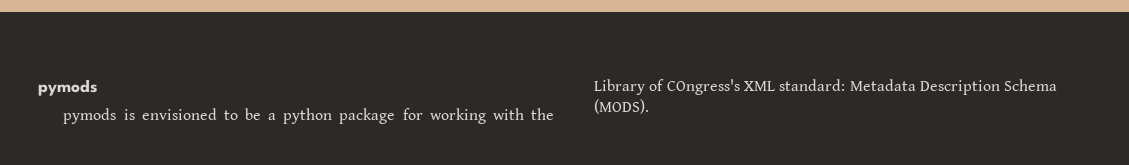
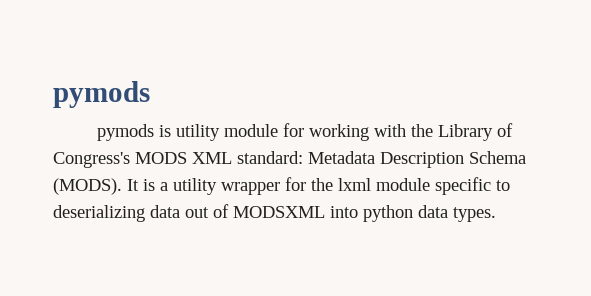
[141,108,396,124] envisioned to be a python package -> [175,124,278,141] utility module
[666,79,740,95] COngress's -> [53,152,187,168] Congress's MODS
(649, 106) none -> [127,177,510,195] [53,204,496,222] It is a utility wrapper for the lxml module specific to deserializing data out of MODSXML into python data types.

